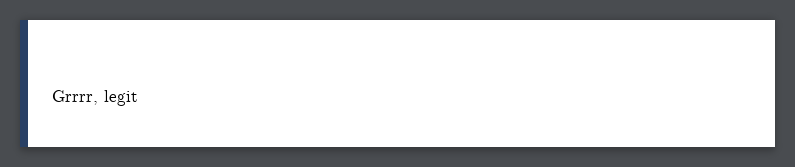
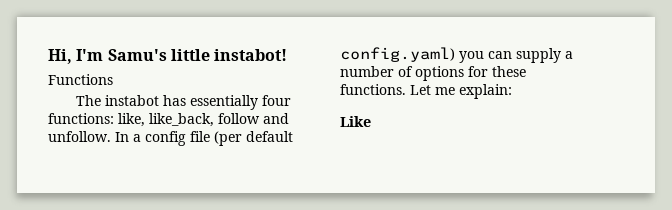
[52,90,138,106] Grrrr, legit -> [48,49,288,64] [48,74,113,85] [76,95,292,110] [48,113,289,127] [48,131,293,146] [340,47,573,63] [340,66,526,81] [340,84,512,99] [340,116,371,127] Hi, I'm Samu's little instabot! // Functions // The instabot has essentially four functions: like, like_back, follow and unfollow. In a config file (per default config.yaml) you can supply a number of options for these functions. Let me explain: // Like

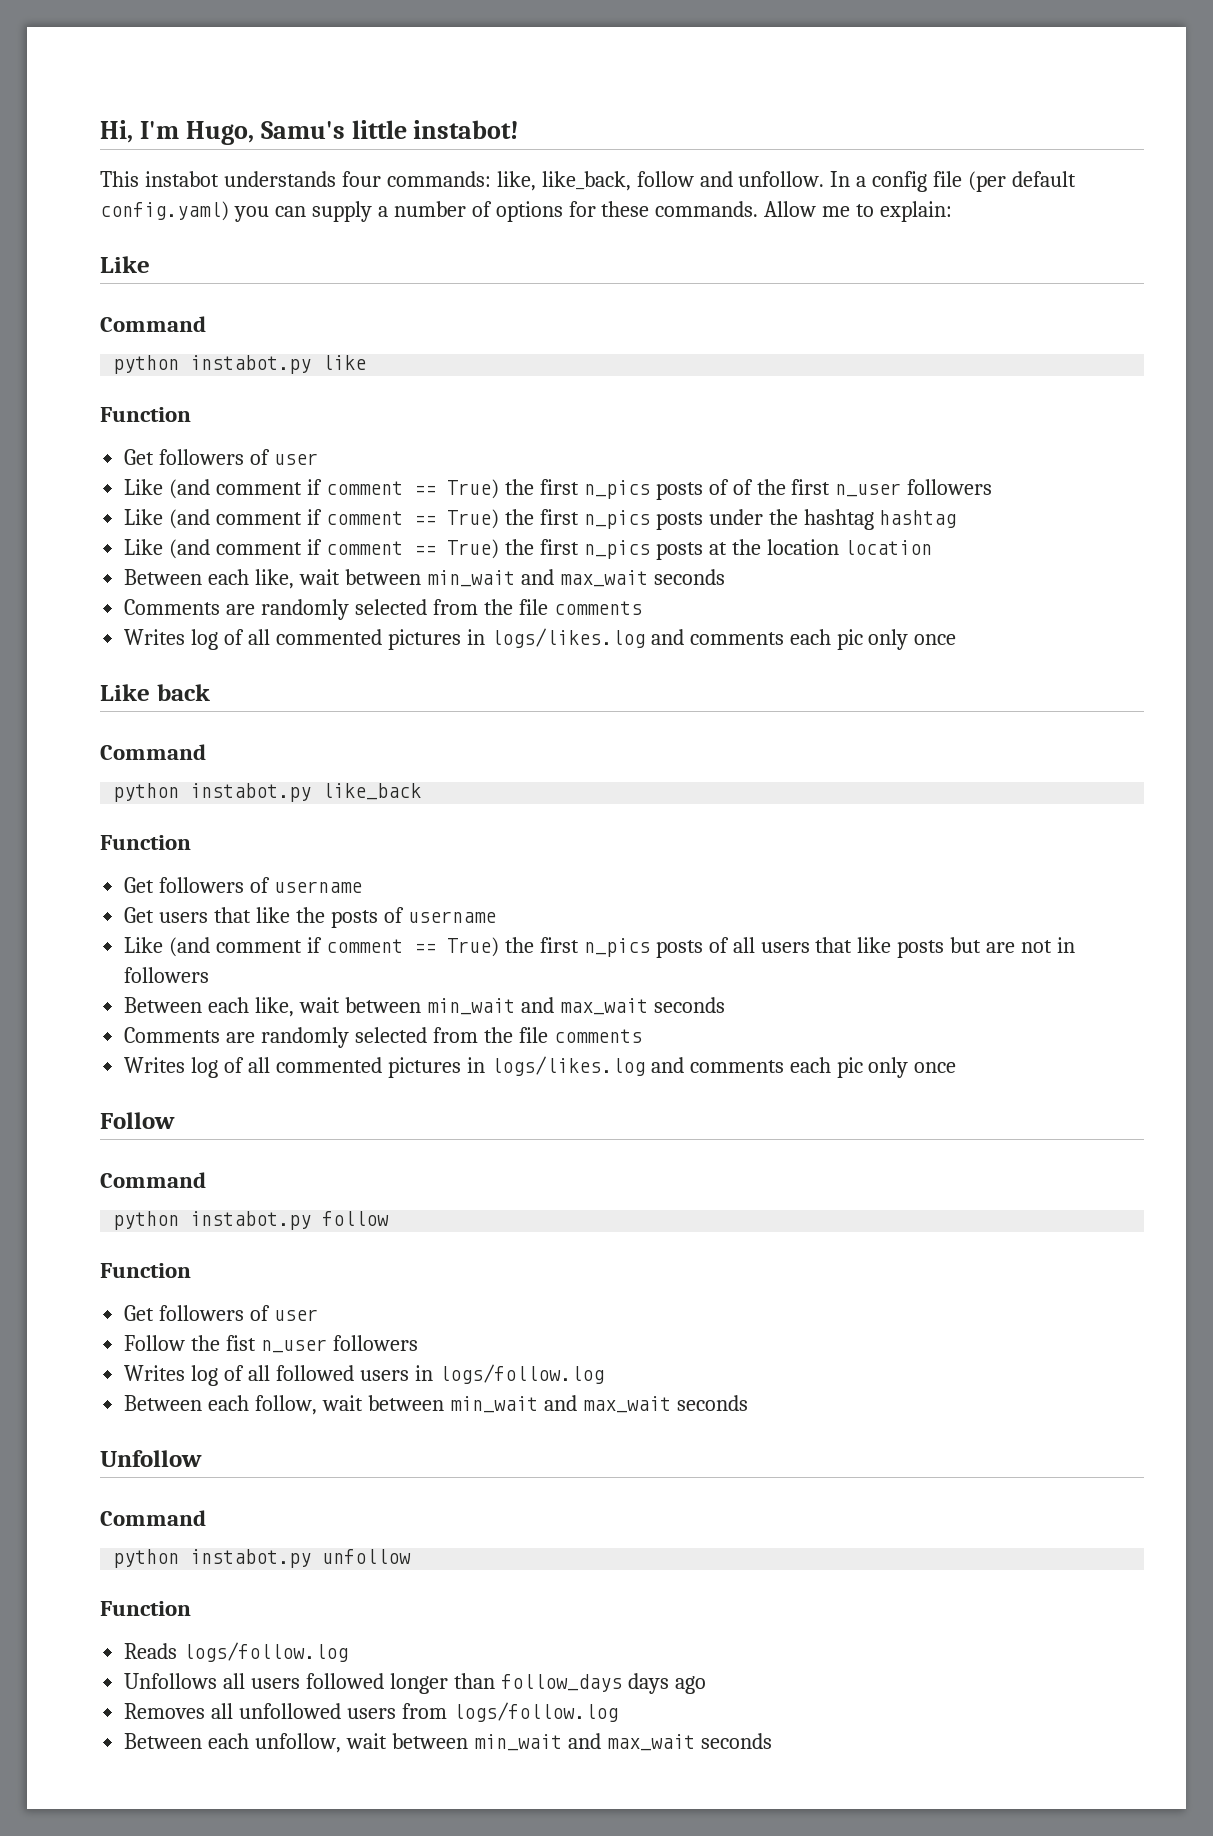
(104, 55) none -> [185,121,254,145] Hugo,
[48,74,113,85] [76,95,292,110] [48,113,114,124] Functions // The instabot has essentially four functions: -> [100,171,491,187] This instabot understands four commands:
[340,84,512,99] [340,116,371,127] functions. Let me explain: // Like -> [655,201,953,222] [100,256,150,273] [100,316,206,332] [113,355,367,374] [100,407,191,422] [124,449,319,465] [124,479,993,500] [124,509,957,530] [124,539,933,560] [124,569,725,589] [124,599,642,620] [124,628,957,650] [100,684,210,701] [100,744,206,760] [113,783,422,802] [100,835,191,850] [124,877,363,893] [124,907,496,928] [124,937,1076,958] [124,967,210,983] [124,997,725,1017] [124,1027,642,1048] [124,1056,957,1078] [100,1112,175,1129] [100,1172,206,1188] [113,1211,390,1230] [100,1263,191,1278] [124,1305,319,1321] [124,1335,418,1353] [124,1364,604,1386] [124,1395,748,1415] [100,1450,202,1467] [100,1510,206,1526] [113,1549,412,1568] [100,1601,191,1616] [124,1642,349,1662] [124,1673,706,1694] [124,1702,618,1722] [124,1733,772,1753] commands. Allow me to explain: // Like // Command // python instabot.py like // Function // Get followers of user // Like (and comment if comment == True) the first n_pics posts of of the first n_user followers // Like (and comment if comment == True) the first n_pics posts under the hashtag hashtag // Like (and comment if comment == True) the first n_pics posts at the location location // Between each like, wait between min_wait and max_wait seconds // Comments are randomly selected from the file comments // Writes log of all commented pictures in logs/likes.log and comments each pic only once // Like back // Command // python instabot.py like_back // Function // Get followers of username // Get users that like the posts of username // Like (and comment if comment == True) the first n_pics posts of all users that like posts but are not in followers // Between each like, wait between min_wait and max_wait seconds // Comments are randomly selected from the file comments // Writes log of all commented pictures in logs/likes.log and comments each pic only once // Follow // Command // python instabot.py follow // Function // Get followers of user // Follow the fist n_user followers // Writes log of all followed users in logs/follow.log // Between each follow, wait between min_wait and max_wait seconds // Unfollow // Command // python instabot.py unfollow // Function // Reads logs/follow.log // Unfollows all users followed longer than follow_days days ago // Removes all unfollowed users from logs/follow.log // Between each unfollow, wait between min_wait and max_wait seconds

